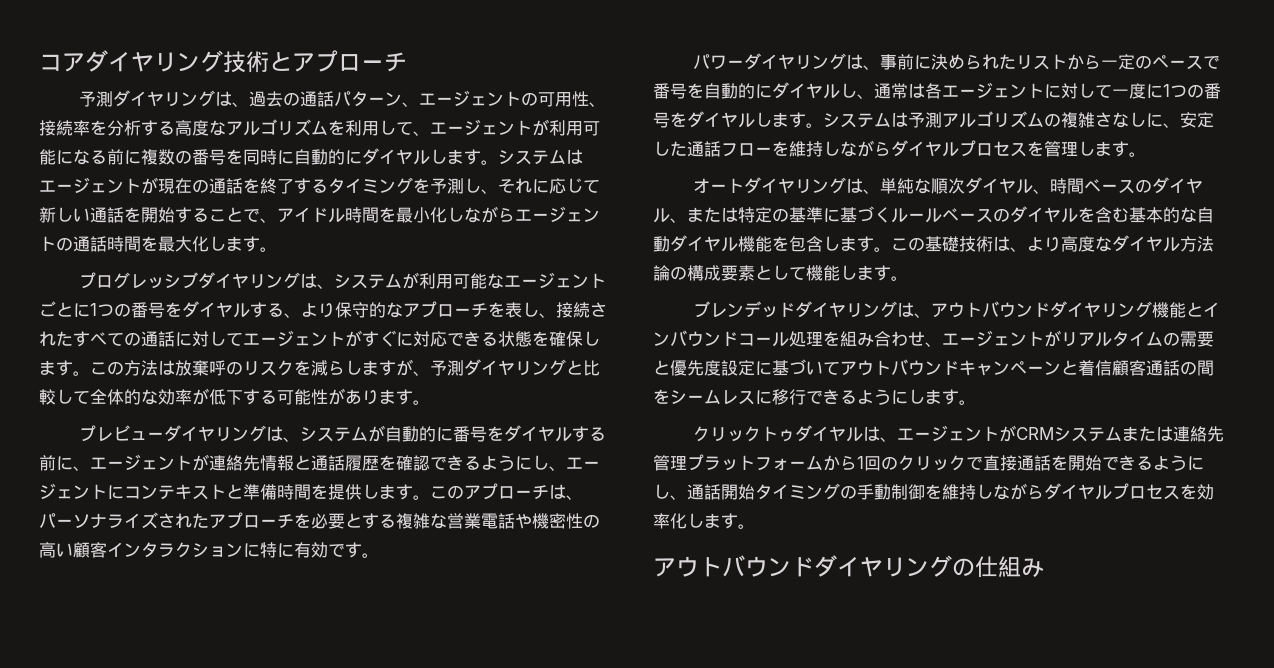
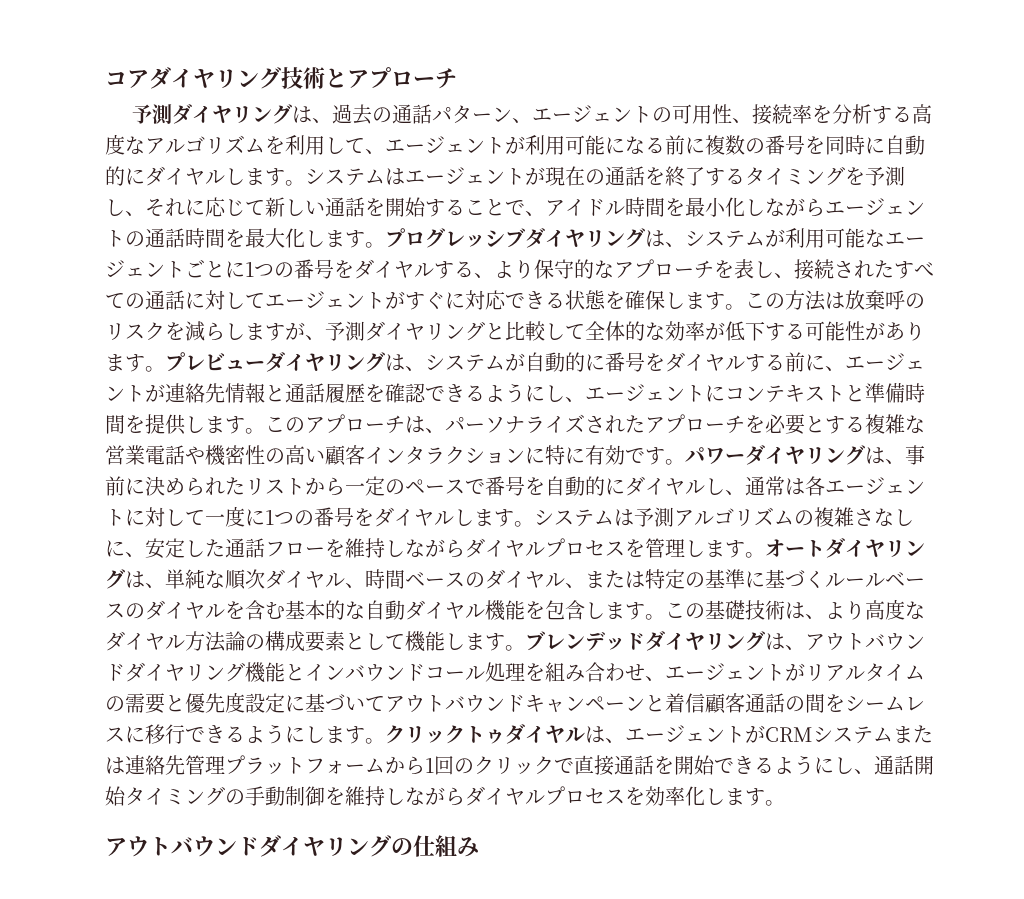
(277, 249) // -> (385, 245) none
(430, 402) // -> (165, 369) none
(379, 555) // -> (685, 462) none
(1146, 154) // -> (765, 555) none
(908, 278) // -> (525, 648) none
(976, 402) // -> (385, 741) none

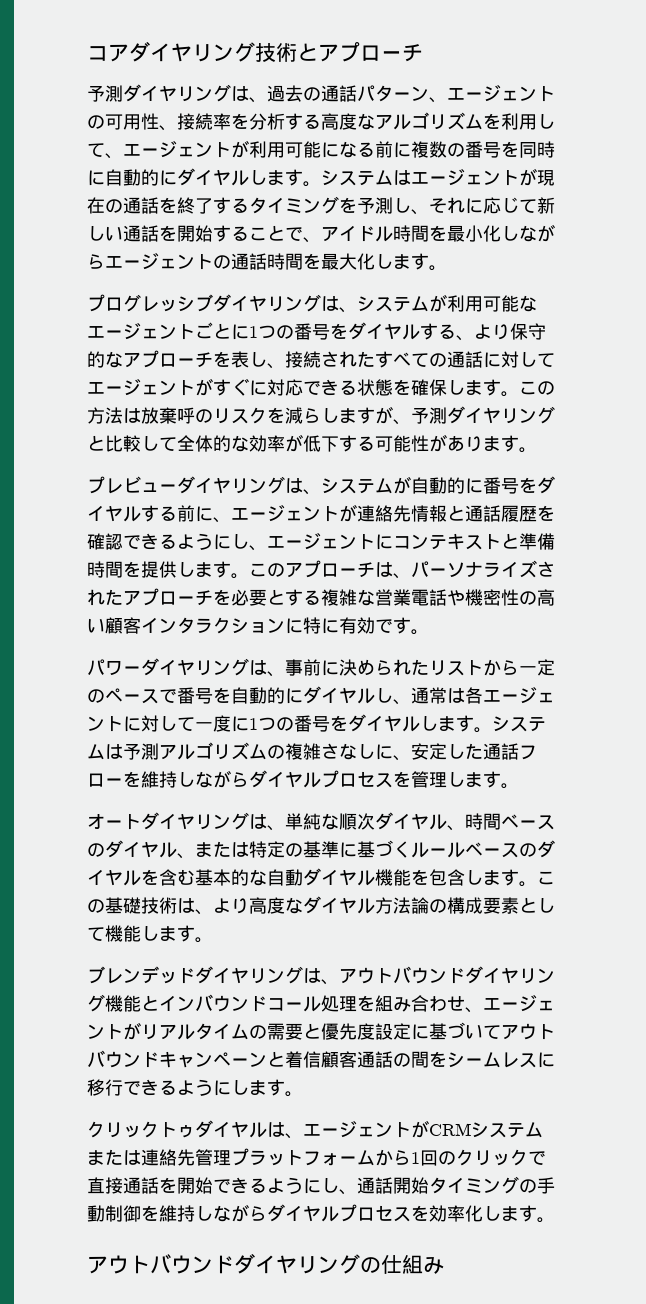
(385, 245) none -> (447, 268) //
(165, 369) none -> (537, 450) //
(685, 462) none -> (429, 632) //
(765, 555) none -> (519, 786) //
(525, 648) none -> (213, 940) //
(385, 741) none -> (303, 1094) //

